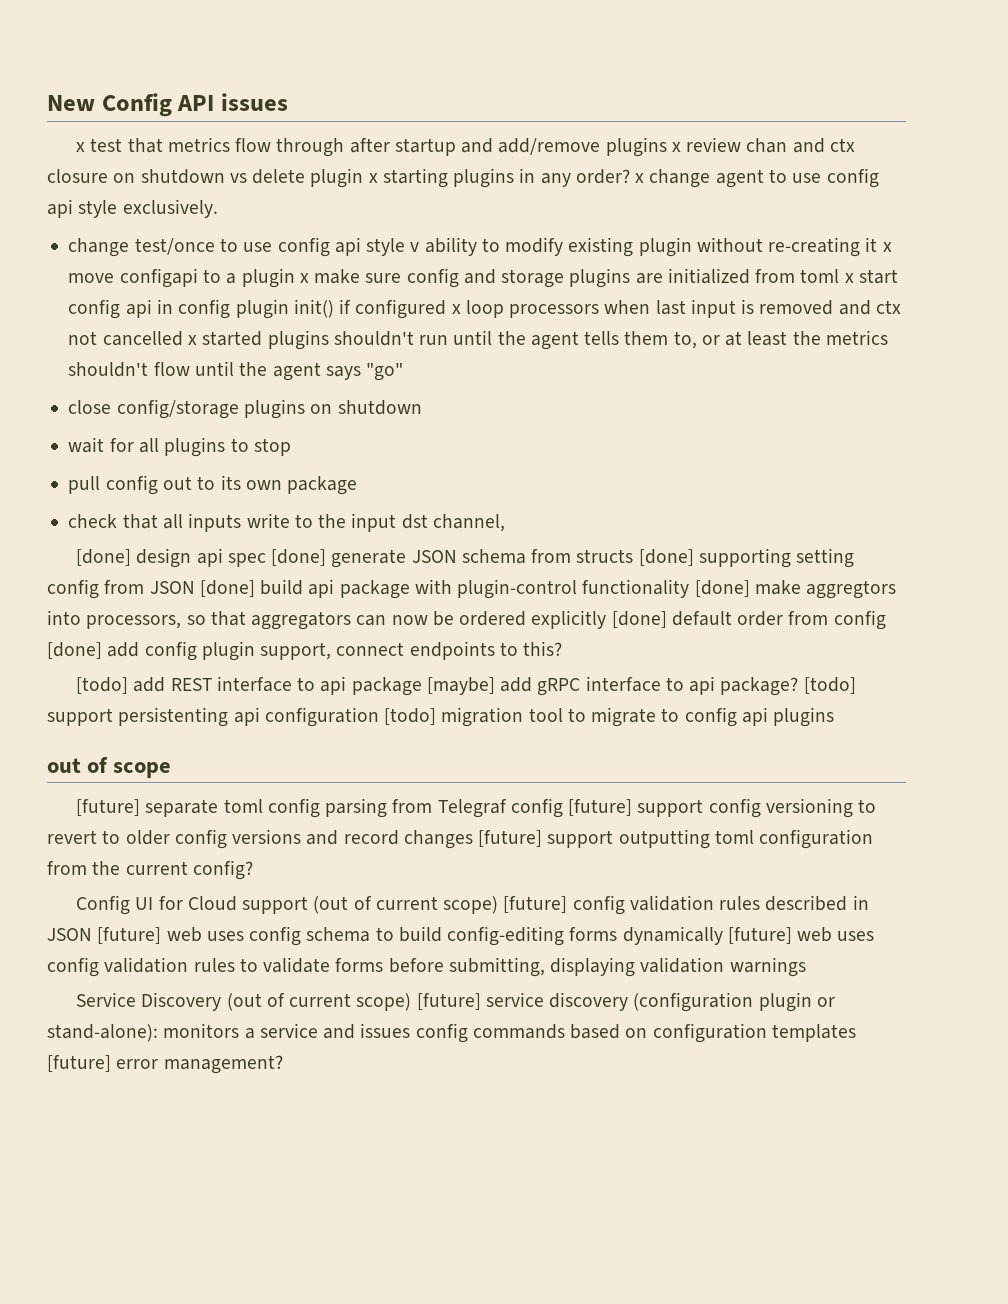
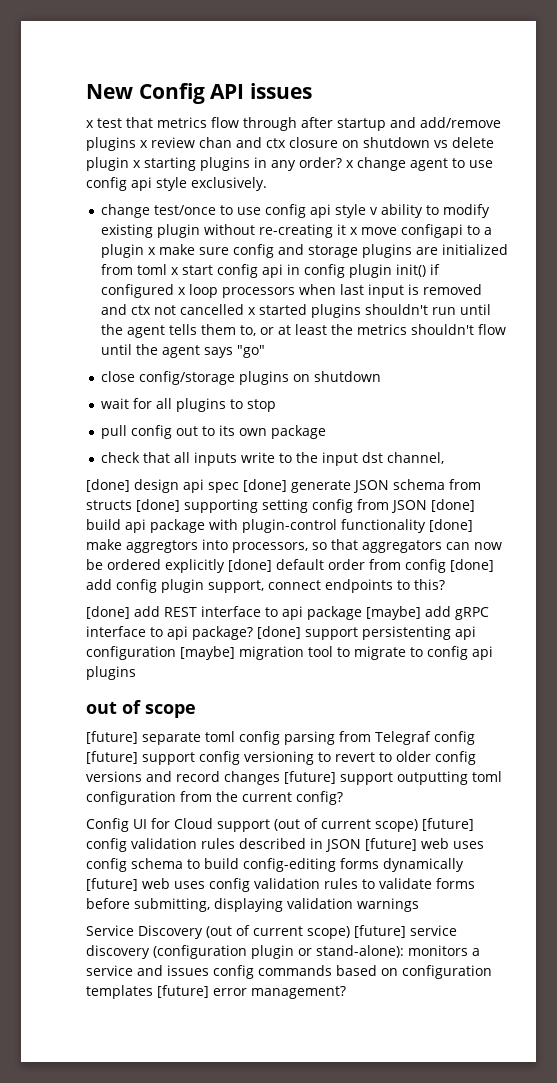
[75,677,128,694] [todo] -> [86,606,130,619] [done]
[803,677,856,694] [todo] -> [257,626,301,639] [done]
[384,708,437,725] [todo] -> [180,646,235,660] [maybe]

